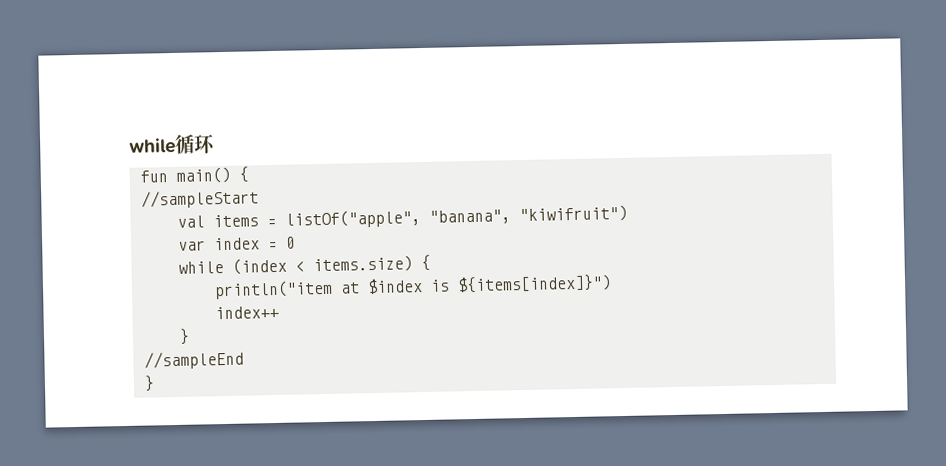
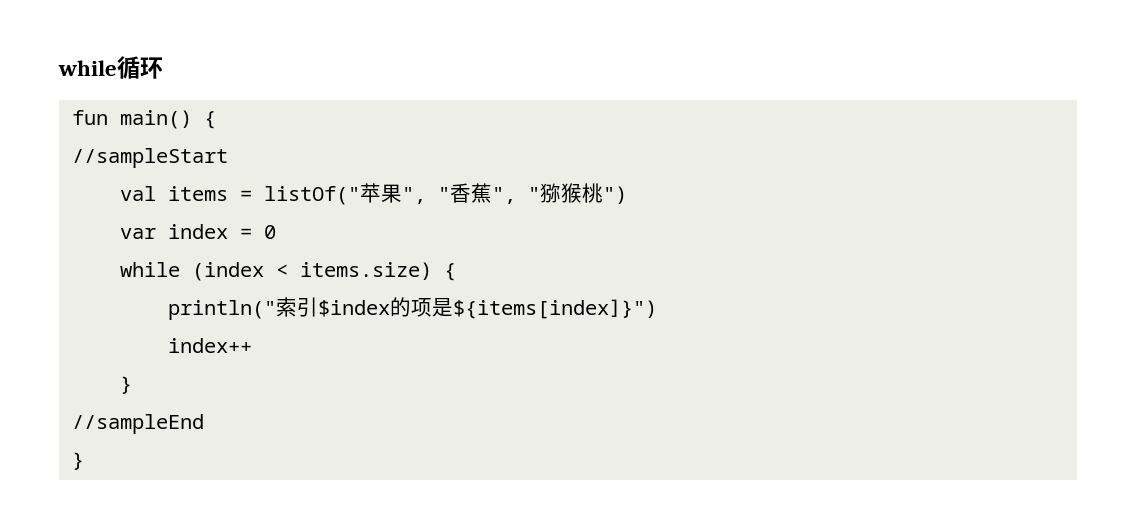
[284,204,628,229] listOf("apple", "banana", "kiwifruit") -> [263,183,627,205] listOf("苹果", "香蕉", "猕猴桃")
[213,278,450,300] println("item at $index is -> [167,297,453,320] println("索引$index的项是

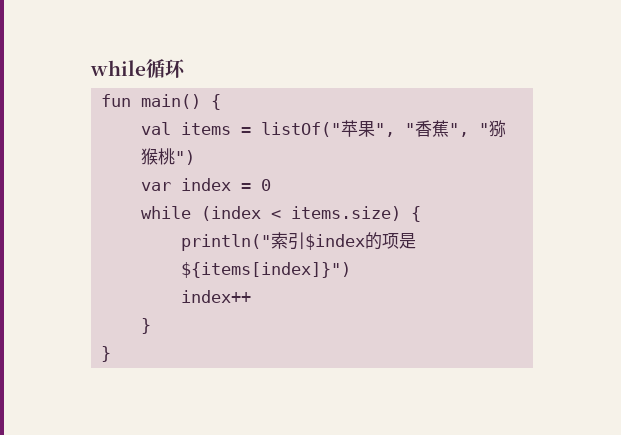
[71,148,228,168] // //sampleStart -> (222, 102) none
[71,414,204,434] // //sampleEnd -> (152, 326) none

